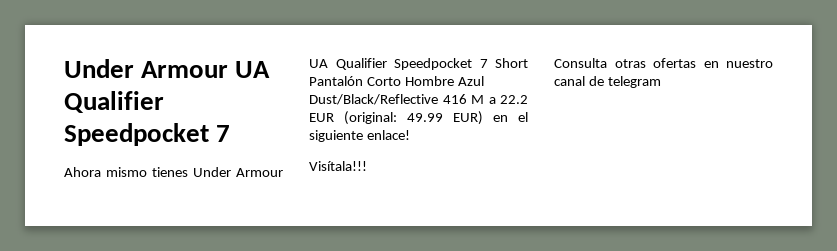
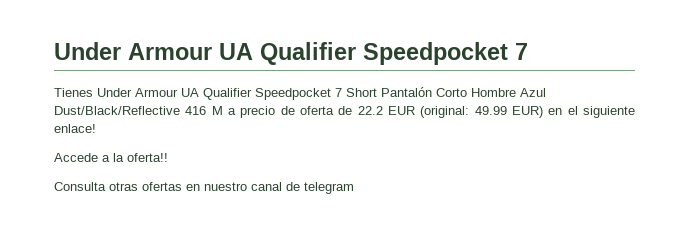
[64,167,188,177] Ahora mismo tienes -> [54,88,93,97] Tienes
(496, 100) none -> [240,106,353,118] precio de oferta de
[309,161,367,171] Visítala!!! -> [54,153,168,162] Accede a la oferta!!

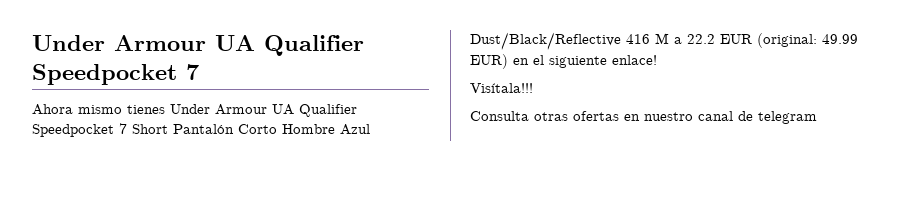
[54,88,93,97] Tienes -> [32,104,165,115] Ahora mismo tienes
[240,106,353,118] precio de oferta de -> (682, 40) none
[54,153,168,162] Accede a la oferta!! -> [470,83,533,93] Visítala!!!

